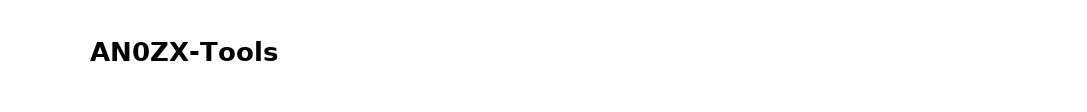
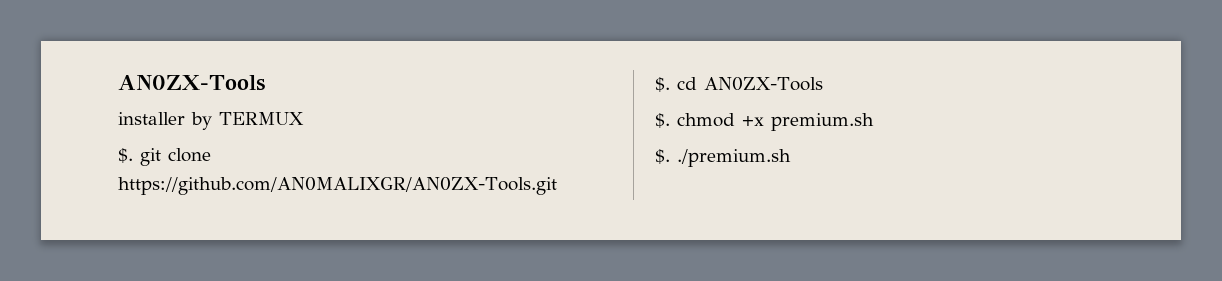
[90,41,278,61] AN0ZX-Tools -> [118,75,265,91] [118,112,304,130] [118,148,211,166] [118,177,557,195] [655,77,823,92] [655,113,874,131] [655,149,791,167] AN0ZX-Tools // installer by TERMUX // $. git clone https://github.com/AN0MALIXGR/AN0ZX-Tools.git // $. cd AN0ZX-Tools // $. chmod +x premium.sh // $. ./premium.sh

